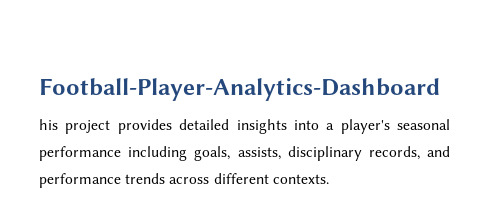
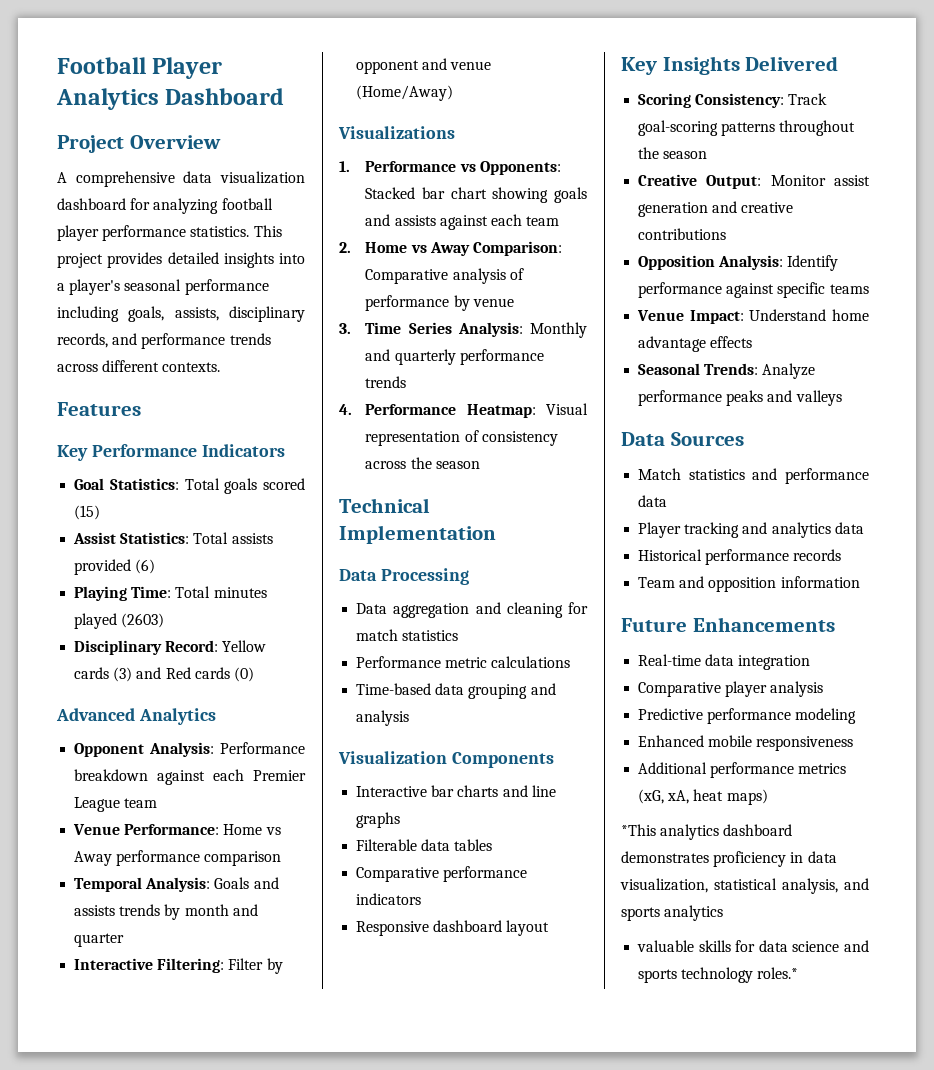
[39,78,440,101] [39,119,58,130] Football-Player-Analytics-Dashboard // his -> [57,57,223,79] [56,88,285,110] [57,135,221,153] [57,171,305,187] [57,198,273,214] [57,225,282,241] Football Player Analytics Dashboard // Project Overview // A comprehensive data visualization dashboard for analyzing football player performance statistics. This
(329, 179) none -> [57,402,141,416] [57,444,285,461] [74,478,305,494] [74,505,101,520] [73,532,273,544] [74,559,156,575] [74,586,267,601] [74,613,165,629] [74,640,267,655] [74,667,254,682] [56,708,216,725] [74,742,305,757] [74,769,306,785] [74,797,158,812] [73,824,281,835] [74,850,282,866] [74,877,279,892] [74,904,258,920] [74,933,125,947] [74,958,283,974] [356,58,492,74] [356,85,454,101] [338,126,455,139] [339,161,561,175] [365,187,587,203] [365,214,560,230] [339,241,562,256] [365,268,524,284] [365,295,514,311] [339,322,587,338] [365,349,544,365] [365,376,407,388] [339,403,588,418] [365,430,558,446] [365,457,480,469] [339,498,430,513] [339,525,496,544] [339,568,469,585] [356,602,588,618] [356,629,459,641] [356,656,571,668] [356,683,556,699] [356,710,410,726] [338,751,554,768] [356,785,556,797] [356,812,401,828] [356,839,493,851] [356,866,528,882] [356,893,422,905] [356,920,550,936] [621,56,839,75] [638,93,828,108] [638,120,856,136] [638,147,708,159] [638,174,870,189] [638,201,794,217] [638,228,727,240] [638,255,839,271] [638,282,869,298] [637,309,869,324] [638,336,753,352] [638,363,816,379] [638,390,842,406] [621,432,744,446] [638,468,869,484] [638,495,668,507] [638,522,864,538] [638,549,842,565] [638,576,860,592] [621,617,835,632] [638,654,811,670] [638,681,824,697] [638,708,857,724] [638,735,854,751] [638,762,847,778] [638,789,768,805] [621,824,793,840] [621,851,837,867] [620,878,869,894] [621,905,724,921] [637,940,869,952] [638,967,799,983] // Features // Key Performance Indicators // Goal Statistics: Total goals scored (15) // Assist Statistics: Total assists provided (6) // Playing Time: Total minutes played (2603) // Disciplinary Record: Yellow cards (3) and Red cards (0) // Advanced Analytics // Opponent Analysis: Performance breakdown against each Premier League team // Venue Performance: Home vs Away performance comparison // Temporal Analysis: Goals and assists trends by month and quarter // Interactive Filtering: Filter by opponent and venue (Home/Away) // Visualizations // 1. Performance vs Opponents: Stacked bar chart showing goals and assists against each team // 2. Home vs Away Comparison: Comparative analysis of performance by venue // 3. Time Series Analysis: Monthly and quarterly performance trends // 4. Performance Heatmap: Visual representation of consistency across the season // Technical Implementation // Data Processing // Data aggregation and cleaning for match statistics // Performance metric calculations // Time-based data grouping and analysis // Visualization Components // Interactive bar charts and line graphs // Filterable data tables // Comparative performance indicators // Responsive dashboard layout // Key Insights Delivered // Scoring Consistency: Track goal-scoring patterns throughout the season // Creative Output: Monitor assist generation and creative contributions // Opposition Analysis: Identify performance against specific teams // Venue Impact: Understand home advantage effects // Seasonal Trends: Analyze performance peaks and valleys // Data Sources // Match statistics and performance data // Player tracking and analytics data // Historical performance records // Team and opposition information // Future Enhancements // Real-time data integration // Comparative player analysis // Predictive performance modeling // Enhanced mobile responsiveness // Additional performance metrics (xG, xA, heat maps) // *This analytics dashboard demonstrates proficiency in data visualization, statistical analysis, and sports analytics // valuable skills for data science and sports technology roles.*

